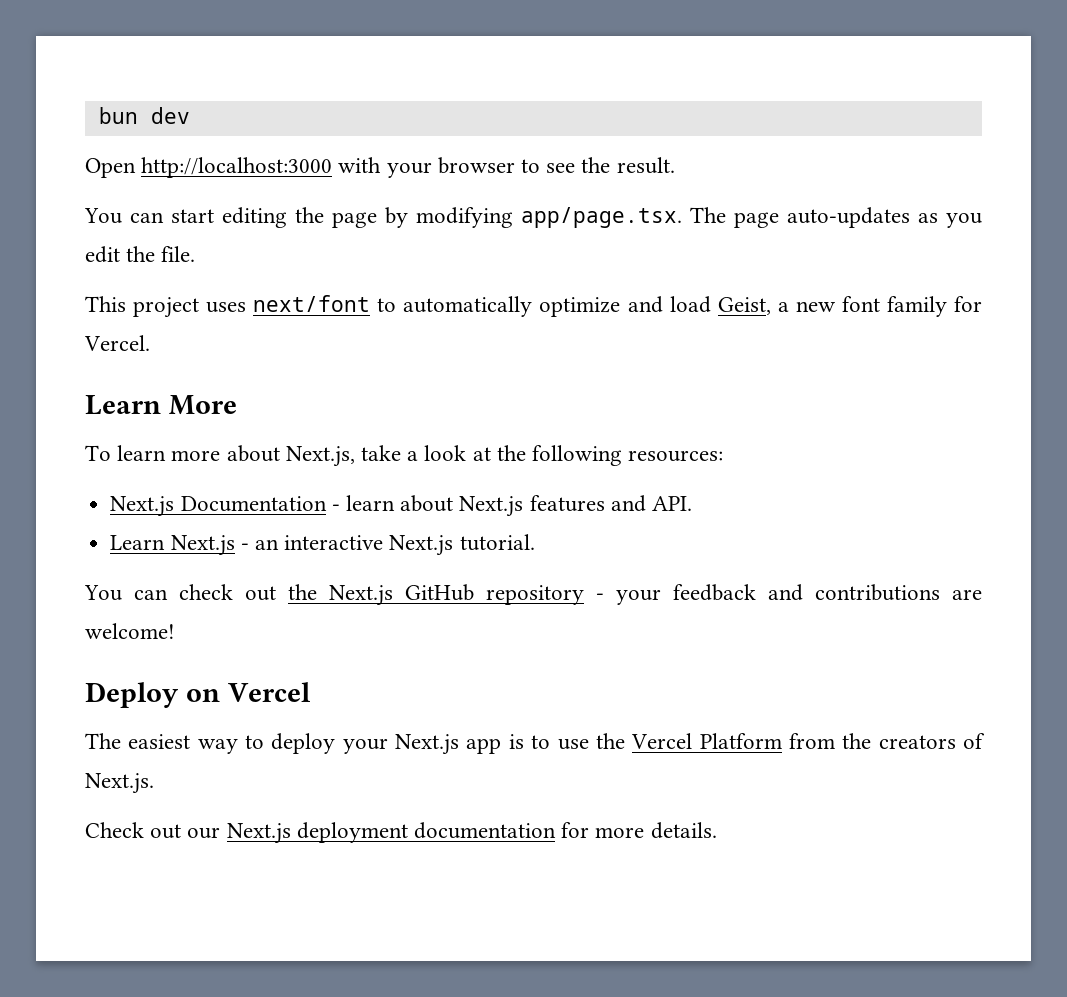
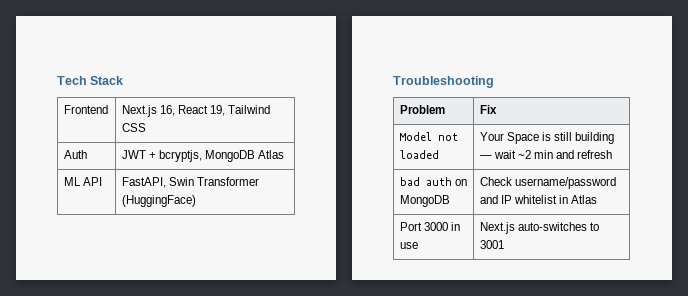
[98,107,190,124] [85,157,675,178] [84,207,982,228] [85,246,196,263] [85,295,982,318] [84,335,150,351] [85,395,237,415] [85,445,724,467] [110,495,692,517] [110,534,535,556] [84,584,982,606] [85,623,175,639] [85,682,311,708] [85,733,986,755] [85,773,154,794] [85,822,717,844] bun dev // Open http://localhost:3000 with your browser to see the result. // You can start editing the page by modifying app/page.tsx. The page auto-updates as you edit the file. // This project uses next/font to automatically optimize and load Geist, a new font family for Vercel. // Learn More // To learn more about Next.js, take a look at the following resources: // Next.js Documentation - learn about Next.js features and API. // Learn Next.js - an interactive Next.js tutorial. // You can check out the Next.js GitHub repository - your feedback and contributions are welcome! // Deploy on Vercel // The easiest way to deploy your Next.js app is to use the Vercel Platform from the creators of Next.js. // Check out our Next.js deployment documentation for more details. -> [57,76,124,85] [63,105,108,114] [121,105,271,117] [121,123,146,132] [63,150,87,159] [121,150,285,162] [63,177,102,186] [121,177,259,188] [121,195,196,207] [393,76,494,88] [399,105,445,114] [479,105,497,114] [399,132,458,141] [399,150,439,159] [479,132,615,144] [479,150,613,159] [399,177,467,186] [399,195,450,207] [479,177,616,189] [479,195,598,204] [399,222,460,231] [399,242,418,249] [479,222,599,234] [479,240,504,249] Tech Stack // Frontend | Next.js 16, React 19, Tailwind CSS // Auth | JWT + bcryptjs, MongoDB Atlas // ML API | FastAPI, Swin Transformer (HuggingFace) // Troubleshooting // Problem | Fix // Model not loaded | Your Space is still building — wait ~2 min and refresh // bad auth on MongoDB | Check username/password and IP whitelist in Atlas // Port 3000 in use | Next.js auto-switches to 3001

